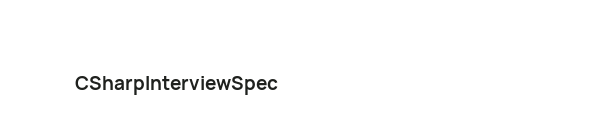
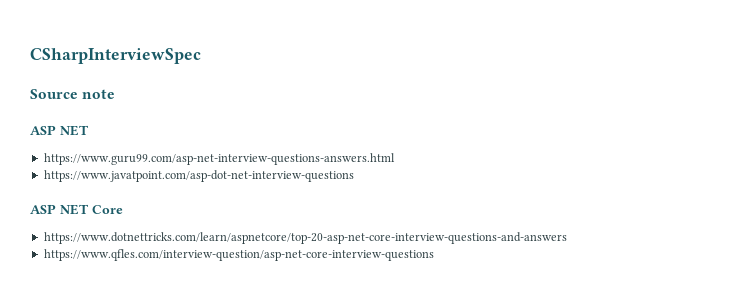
(278, 85) none -> [30,89,116,99] [30,125,89,136] [43,153,395,165] [43,170,354,182] [30,204,123,215] [43,232,567,244] [43,249,434,261] // Source note // ASP NET // https://www.guru99.com/asp-net-interview-questions-answers.html // https://www.javatpoint.com/asp-dot-net-interview-questions // ASP NET Core // https://www.dotnettricks.com/learn/aspnetcore/top-20-asp-net-core-interview-questions-and-answers // https://www.qfles.com/interview-question/asp-net-core-interview-questions

